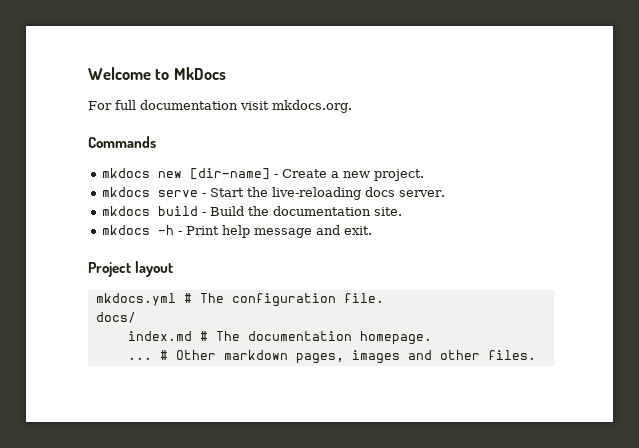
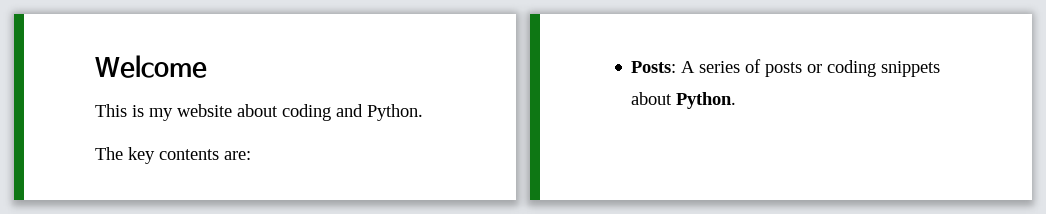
[155,67,226,80] [88,100,352,113] [88,136,156,148] [102,168,425,181] [102,187,446,200] [102,206,403,216] [102,225,373,238] [88,261,174,277] [95,293,384,307] [95,312,136,323] [127,331,432,345] [127,350,536,364] to MkDocs // For full documentation visit mkdocs.org. // Commands // mkdocs new [dir-name] - Create a new project. // mkdocs serve - Start the live-reloading docs server. // mkdocs build - Build the documentation site. // mkdocs -h - Print help message and exit. // Project layout // mkdocs.yml # The configuration file. // docs/ // index.md # The documentation homepage. // ... # Other markdown pages, images and other files. -> [95,104,423,121] [95,147,251,164] [631,59,941,77] [631,92,737,109] // This is my website about coding and Python. // The key contents are: // Posts: A series of posts or coding snippets about Python.

